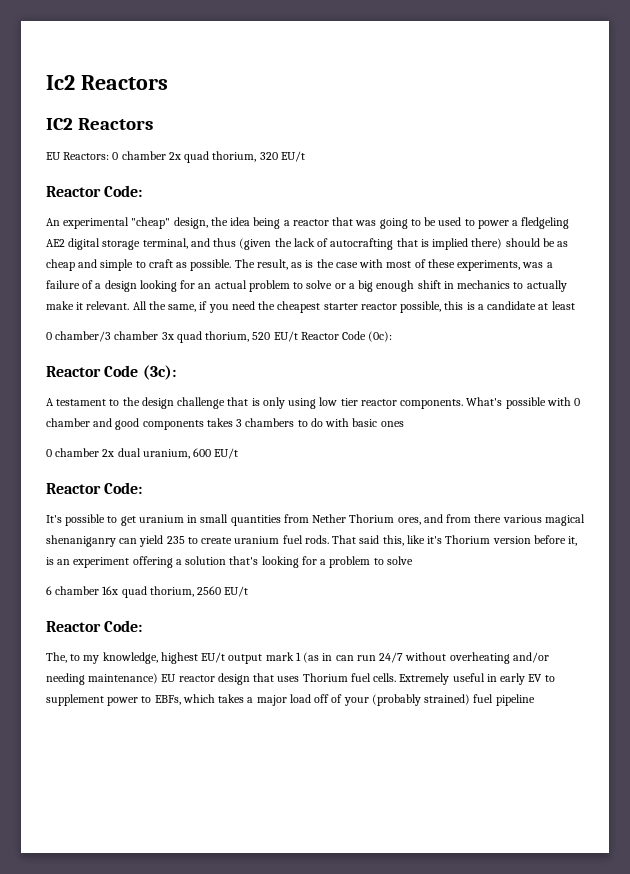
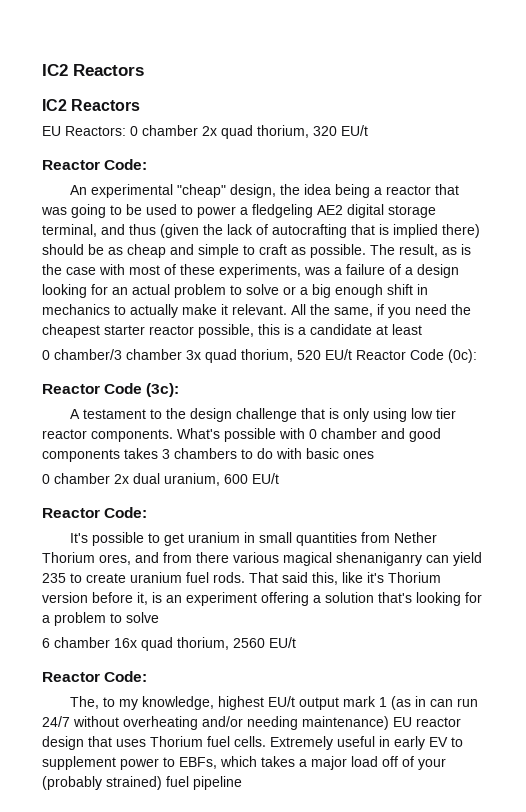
[46,75,75,90] Ic2 -> [42,64,68,76] IC2

